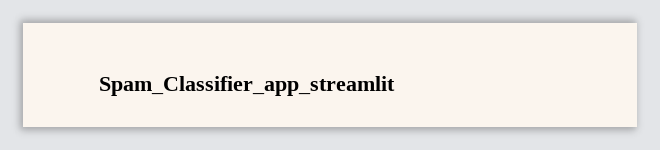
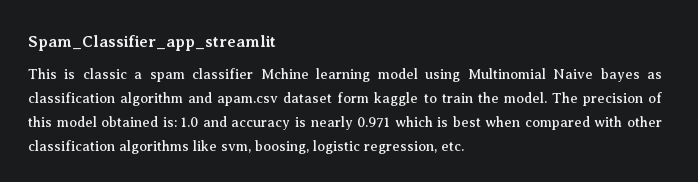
(395, 86) none -> [28,68,662,82] [28,92,663,106] [28,116,662,130] [28,140,464,154] // This is classic a spam classifier Mchine learning model using Multinomial Naive bayes as classification algorithm and apam.csv dataset form kaggle to train the model. The precision of this model obtained is: 1.0 and accuracy is nearly 0.971 which is best when compared with other classification algorithms like svm, boosing, logistic regression, etc.

